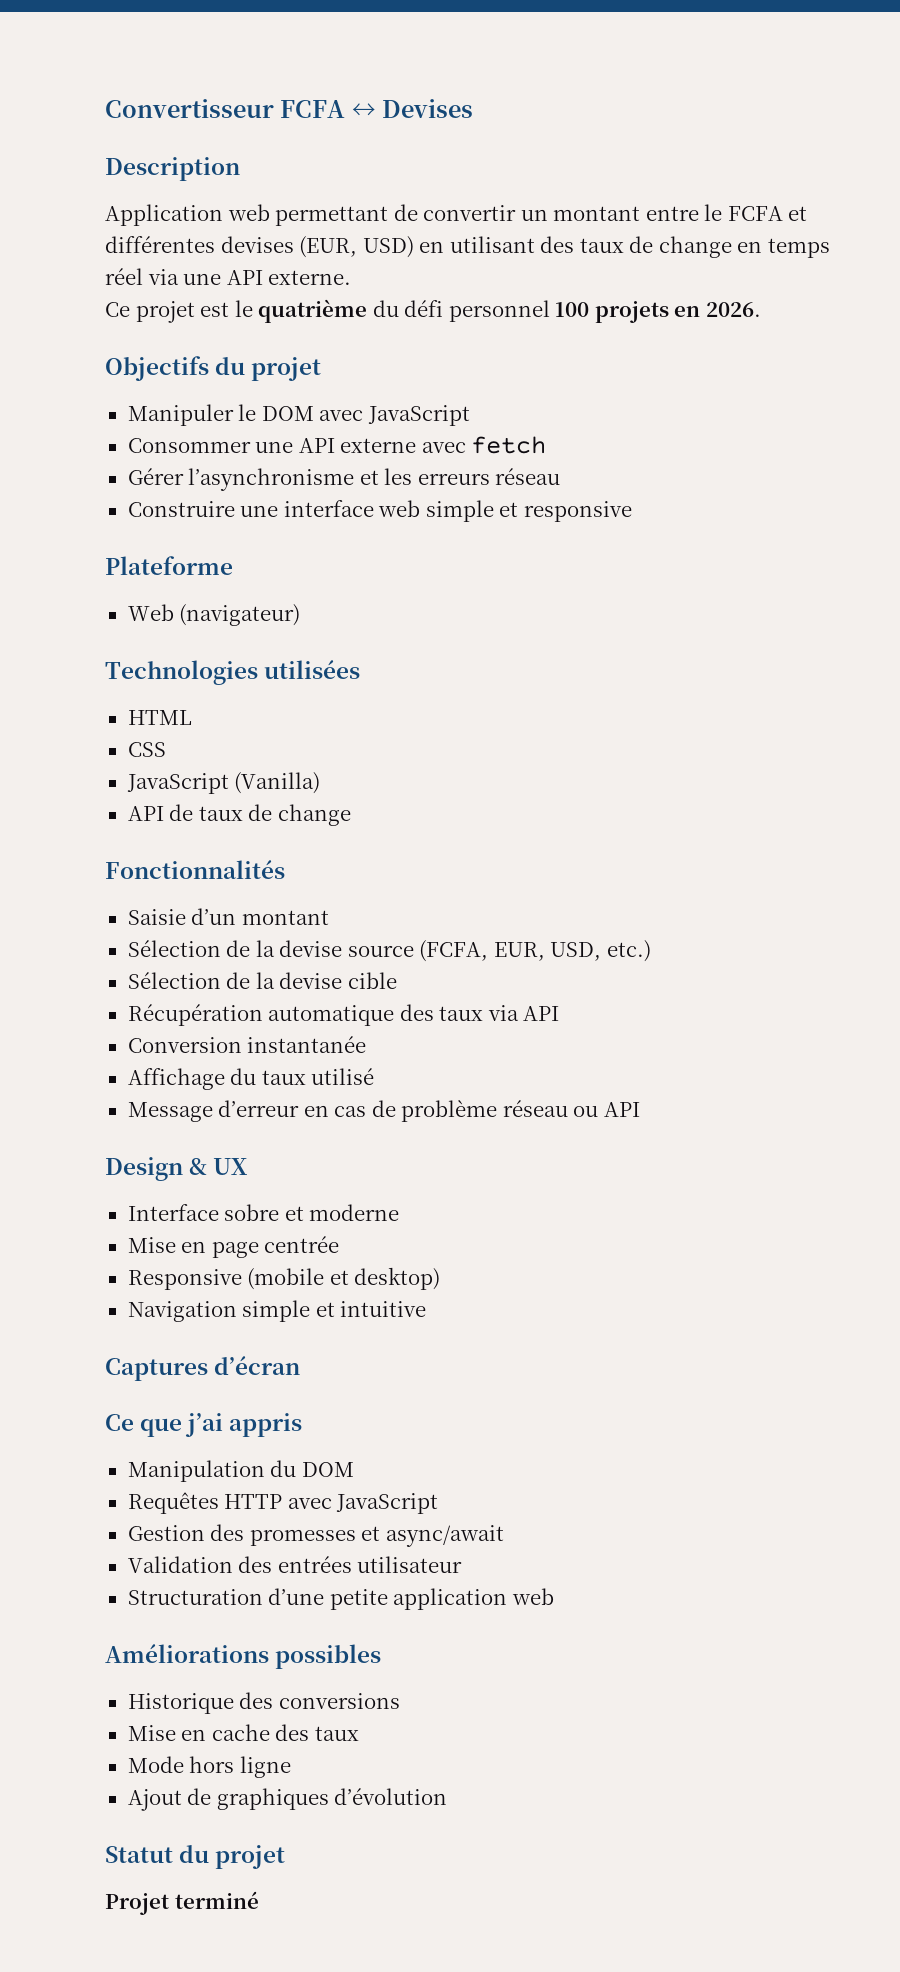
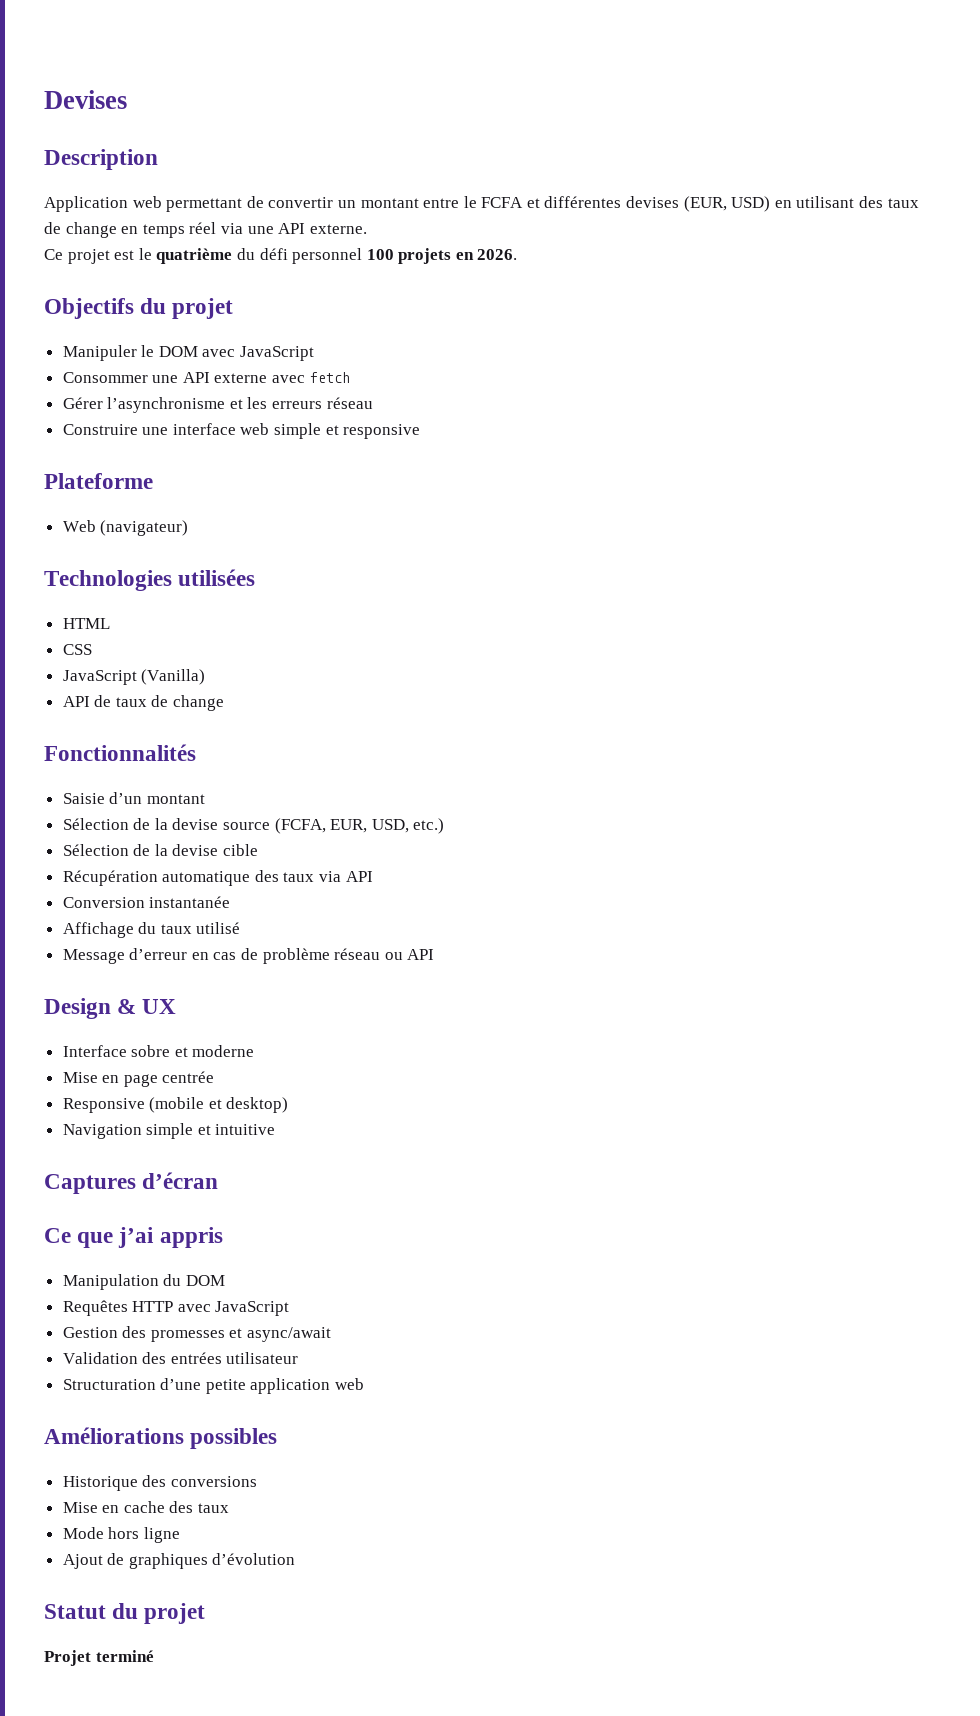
[105,99,376,118] Convertisseur FCFA ↔ -> (44, 99) none

